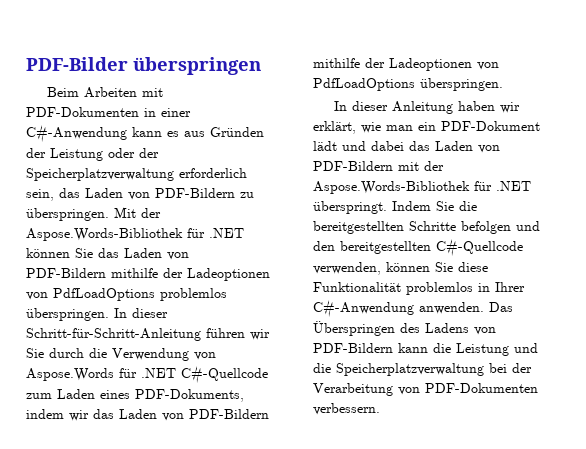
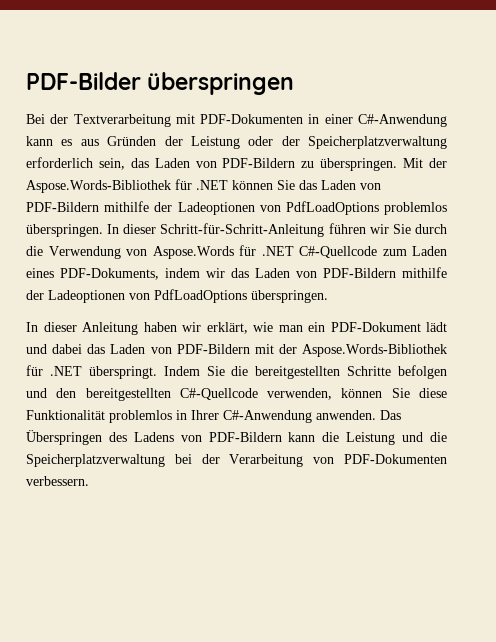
[46,87,137,98] Beim Arbeiten -> [26,114,171,127] Bei der Textverarbeitung

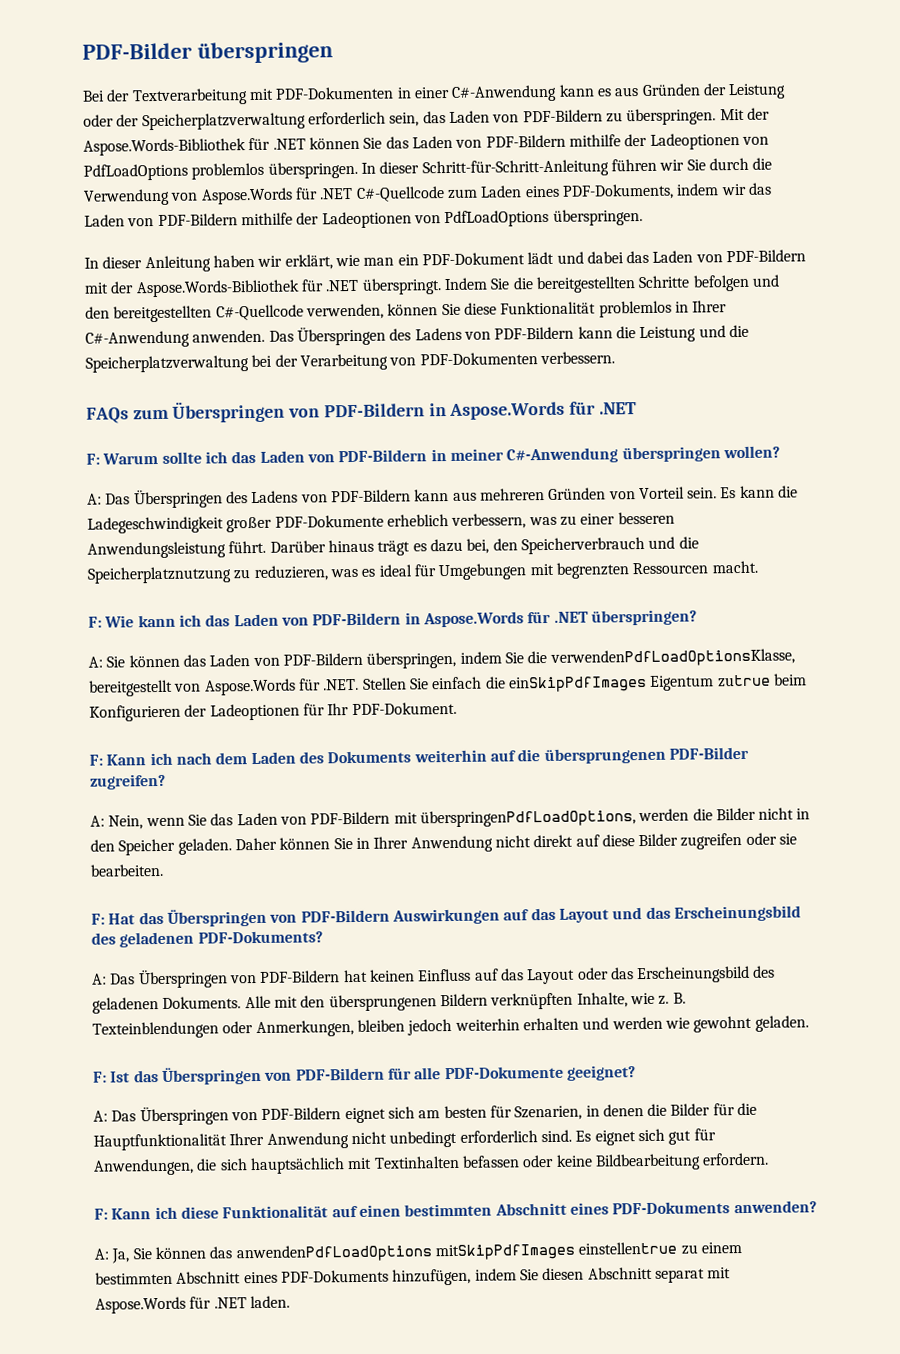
(89, 481) none -> [86,400,637,424] [86,445,780,465] [87,485,799,509] [87,511,675,534] [87,536,699,559] [87,560,758,584] [88,609,697,628] [88,648,795,669] [89,673,807,697] [89,701,457,722] [89,746,749,766] [89,773,166,790] [90,807,811,830] [90,832,798,856] [90,863,164,877] [91,905,801,927] [91,930,323,948] [92,965,776,989] [92,992,686,1014] [92,1015,809,1039] [93,1065,636,1085] [93,1102,758,1126] [93,1128,716,1151] [93,1152,770,1176] [94,1200,817,1220] [94,1241,742,1264] [95,1266,732,1286] [95,1295,290,1314] // FAQs zum Überspringen von PDF-Bildern in Aspose.Words für .NET // F: Warum sollte ich das Laden von PDF-Bildern in meiner C#-Anwendung überspringen wollen? // A: Das Überspringen des Ladens von PDF-Bildern kann aus mehreren Gründen von Vorteil sein. Es kann die Ladegeschwindigkeit großer PDF-Dokumente erheblich verbessern, was zu einer besseren Anwendungsleistung führt. Darüber hinaus trägt es dazu bei, den Speicherverbrauch und die Speicherplatznutzung zu reduzieren, was es ideal für Umgebungen mit begrenzten Ressourcen macht. // F: Wie kann ich das Laden von PDF-Bildern in Aspose.Words für .NET überspringen? // A: Sie können das Laden von PDF-Bildern überspringen, indem Sie die verwendenPdfLoadOptionsKlasse, bereitgestellt von Aspose.Words für .NET. Stellen Sie einfach die einSkipPdfImages Eigentum zutrue beim Konfigurieren der Ladeoptionen für Ihr PDF-Dokument. // F: Kann ich nach dem Laden des Dokuments weiterhin auf die übersprungenen PDF-Bilder zugreifen? // A: Nein, wenn Sie das Laden von PDF-Bildern mit überspringenPdfLoadOptions, werden die Bilder nicht in den Speicher geladen. Daher können Sie in Ihrer Anwendung nicht direkt auf diese Bilder zugreifen oder sie bearbeiten. // F: Hat das Überspringen von PDF-Bildern Auswirkungen auf das Layout und das Erscheinungsbild des geladenen PDF-Dokuments? // A: Das Überspringen von PDF-Bildern hat keinen Einfluss auf das Layout oder das Erscheinungsbild des geladenen Dokuments. Alle mit den übersprungenen Bildern verknüpften Inhalte, wie z. B. Texteinblendungen oder Anmerkungen, bleiben jedoch weiterhin erhalten und werden wie gewohnt geladen. // F: Ist das Überspringen von PDF-Bildern für alle PDF-Dokumente geeignet? // A: Das Überspringen von PDF-Bildern eignet sich am besten für Szenarien, in denen die Bilder für die Hauptfunktionalität Ihrer Anwendung nicht unbedingt erforderlich sind. Es eignet sich gut für Anwendungen, die sich hauptsächlich mit Textinhalten befassen oder keine Bildbearbeitung erfordern. // F: Kann ich diese Funktionalität auf einen bestimmten Abschnitt eines PDF-Dokuments anwenden? // A: Ja, Sie können das anwendenPdfLoadOptions mitSkipPdfImages einstellentrue zu einem bestimmten Abschnitt eines PDF-Dokuments hinzufügen, indem Sie diesen Abschnitt separat mit Aspose.Words für .NET laden.

